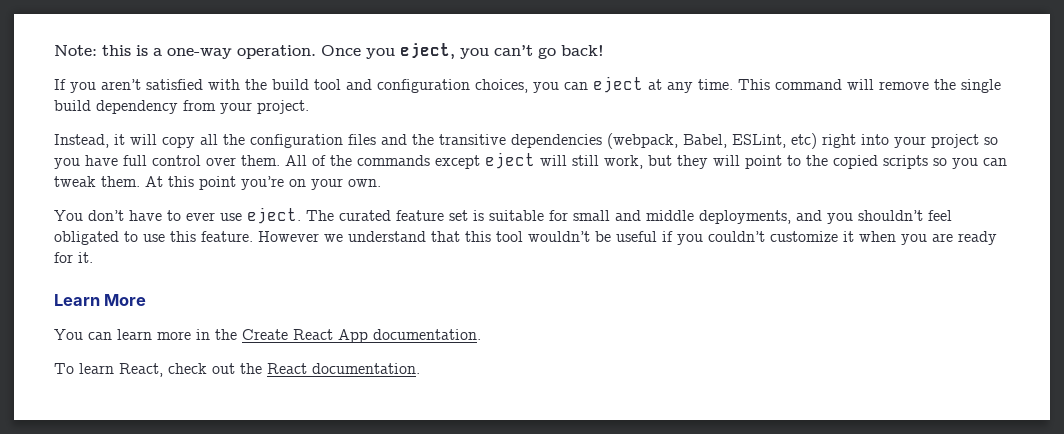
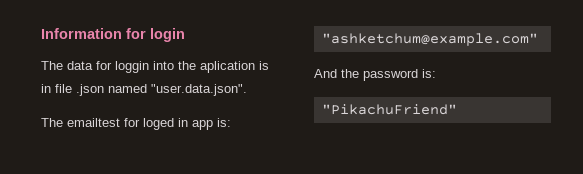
[54,43,604,59] [54,76,1001,93] [54,100,309,114] [54,133,998,149] [54,152,1007,169] [54,176,381,190] [54,207,952,224] [54,231,997,245] [54,252,93,263] [54,294,147,306] [54,329,481,343] [54,363,420,377] Note: this is a one-way operation. Once you eject, you can’t go back! // If you aren’t satisfied with the build tool and configuration choices, you can eject at any time. This command will remove the single build dependency from your project. // Instead, it will copy all the configuration files and the transitive dependencies (webpack, Babel, ESLint, etc) right into your project so you have full control over them. All of the commands except eject will still work, but they will point to the copied scripts so you can tweak them. At this point you’re on your own. // You don’t have to ever use eject. The curated feature set is suitable for small and middle deployments, and you shouldn’t feel obligated to use this feature. However we understand that this tool wouldn’t be useful if you couldn’t customize it when you are ready for it. // Learn More // You can learn more in the Create React App documentation. // To learn React, check out the React documentation. -> [41,28,185,42] [41,61,269,73] [41,84,247,96] [41,118,231,130] [321,33,538,46] [314,69,436,81] [321,104,457,115] Information for login // The data for loggin into the aplication is in file .json named "user.data.json". // The emailtest for loged in app is: // "ashketchum@example.com" // And the password is: // "PikachuFriend"

